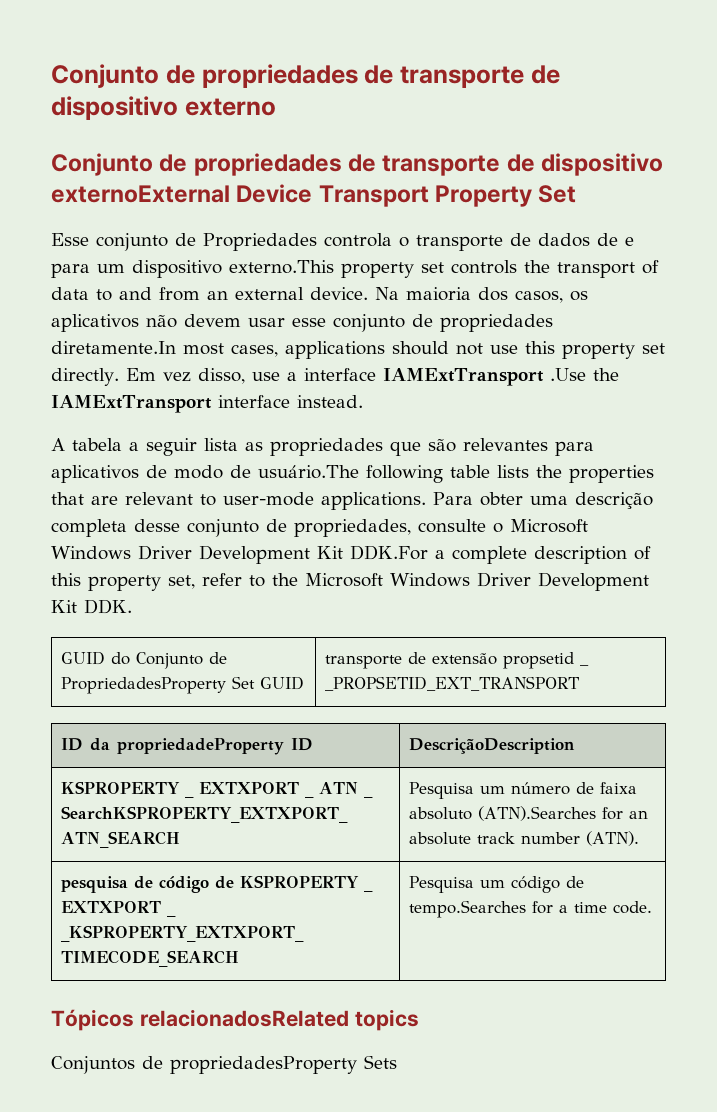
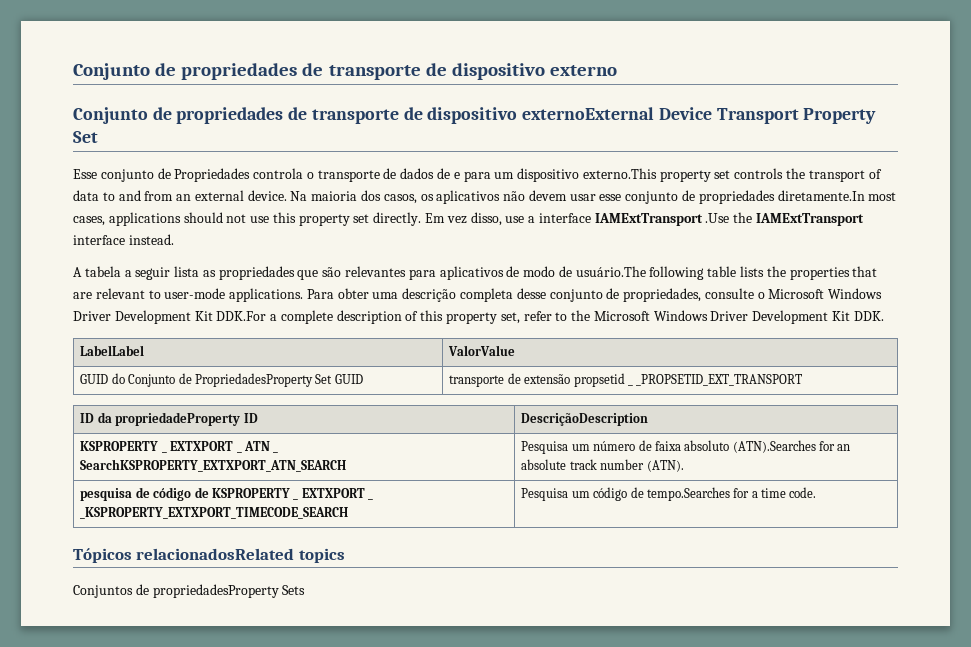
(132, 606) none -> [80,345,145,356] [448,345,516,356] // LabelLabel | ValorValue

